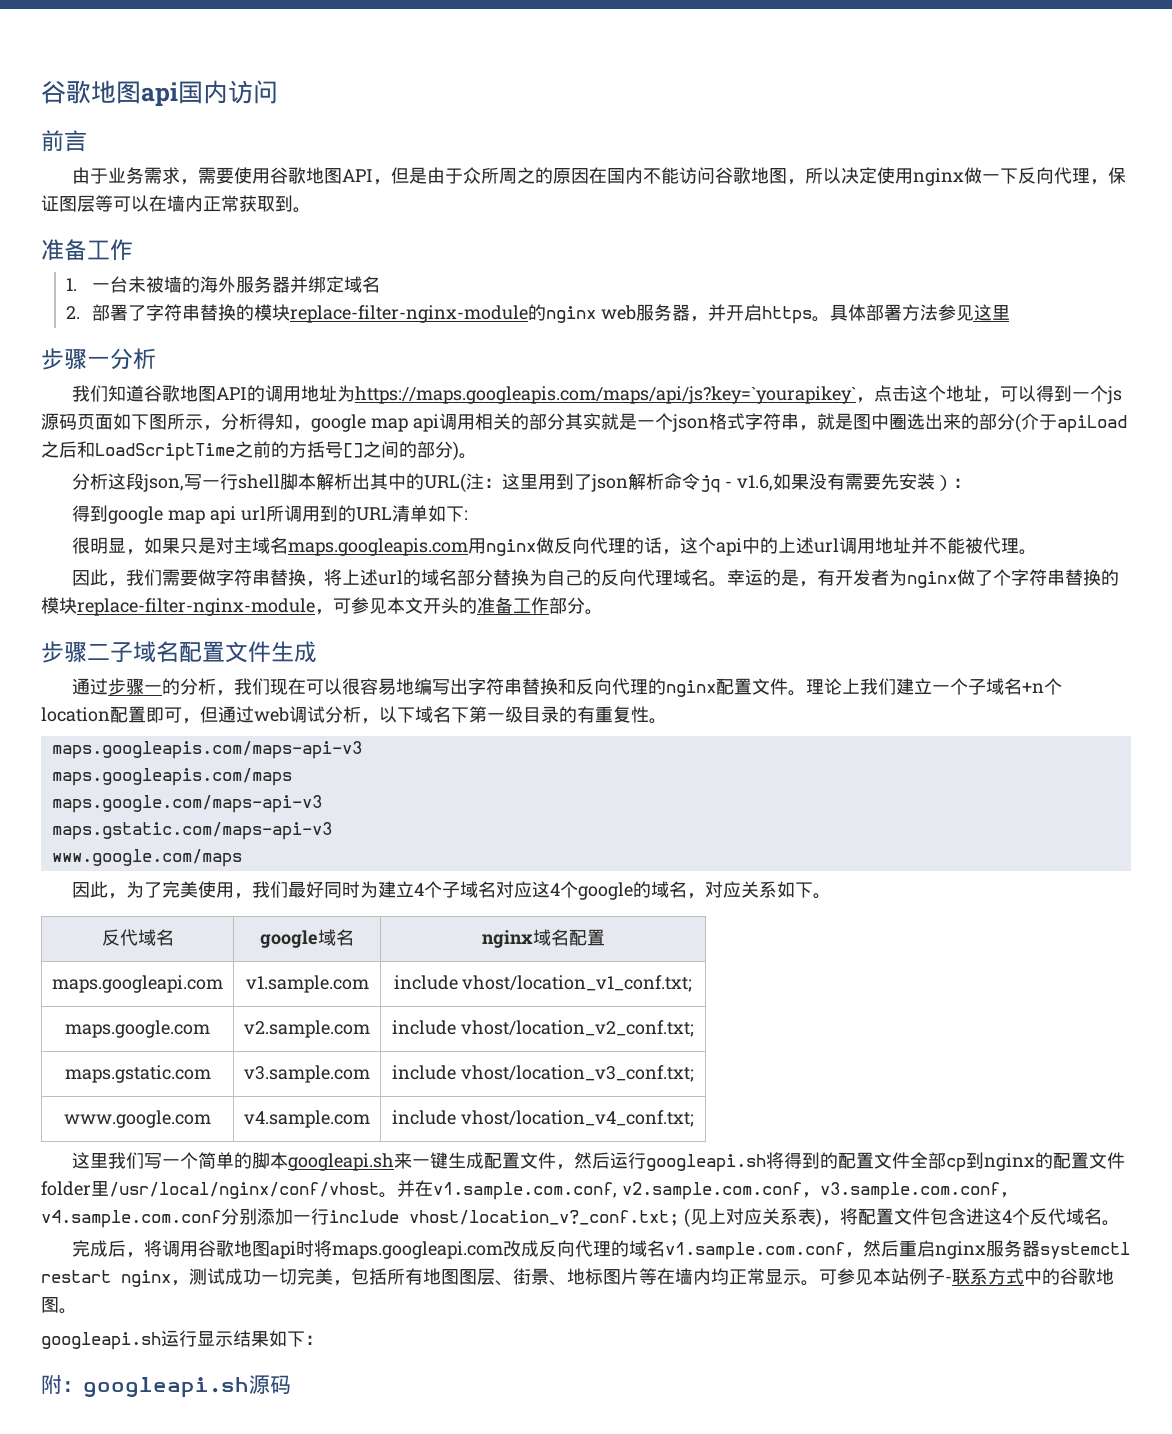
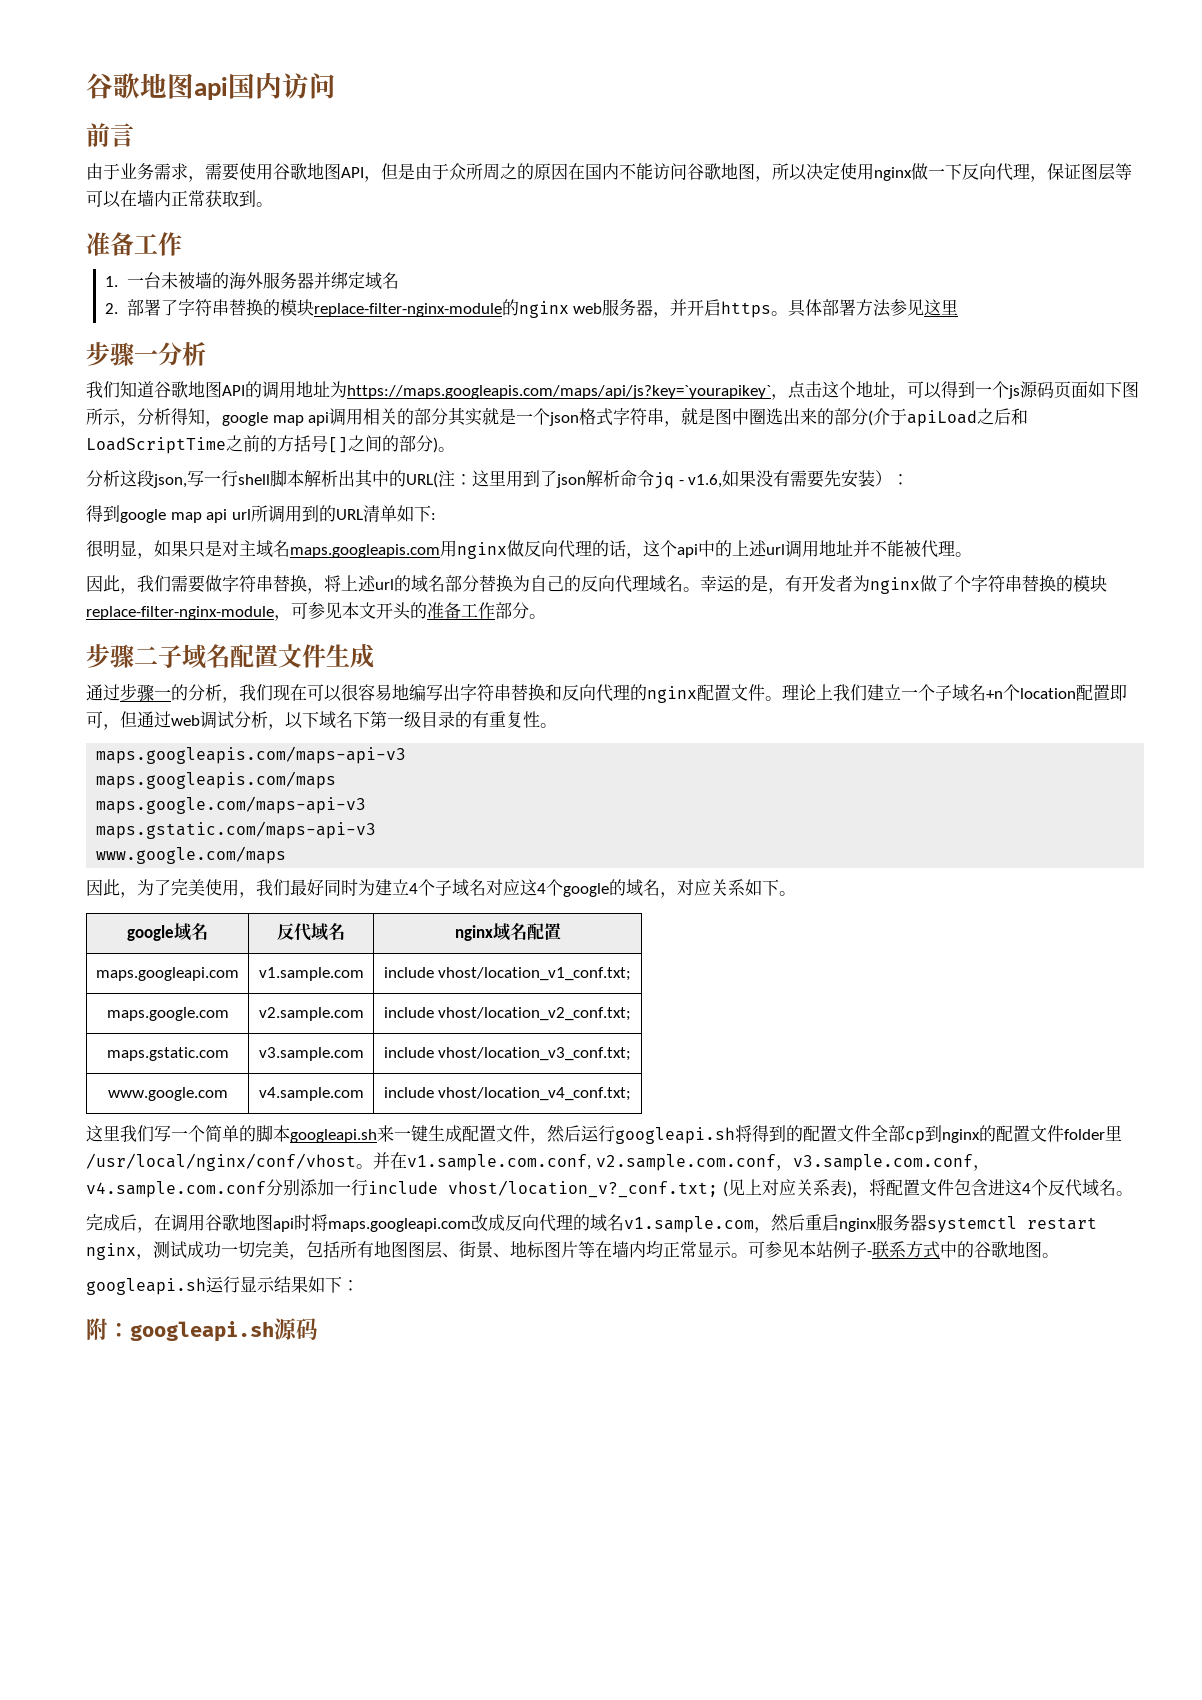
[101,929,174,946] [260,930,318,948] 反代域名 | google -> [127,923,208,941] [277,923,311,941] google域名 | 反代
[144,1240,163,1257] 将 -> [154,1214,171,1231] 在
[665,1242,846,1260] v1.sample.com.conf -> [624,1216,754,1233] v1.sample.com

